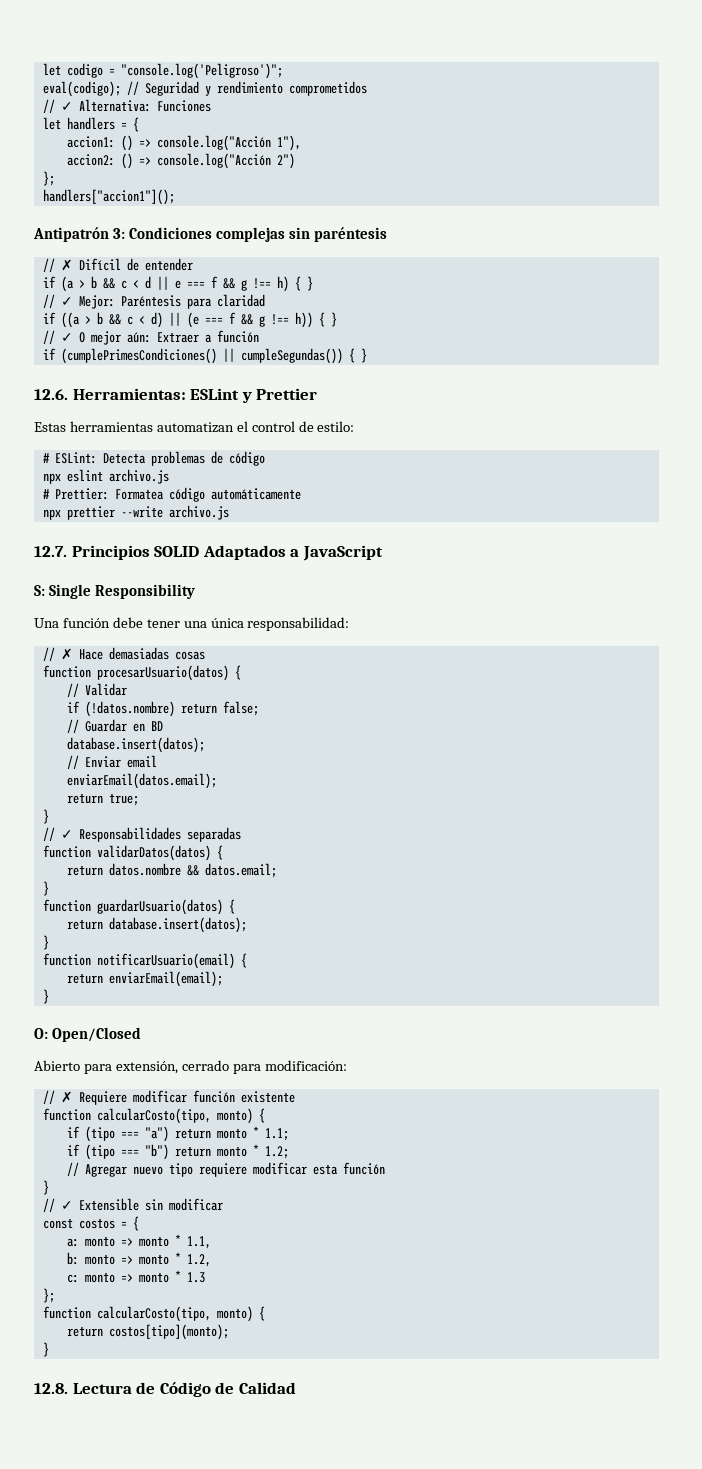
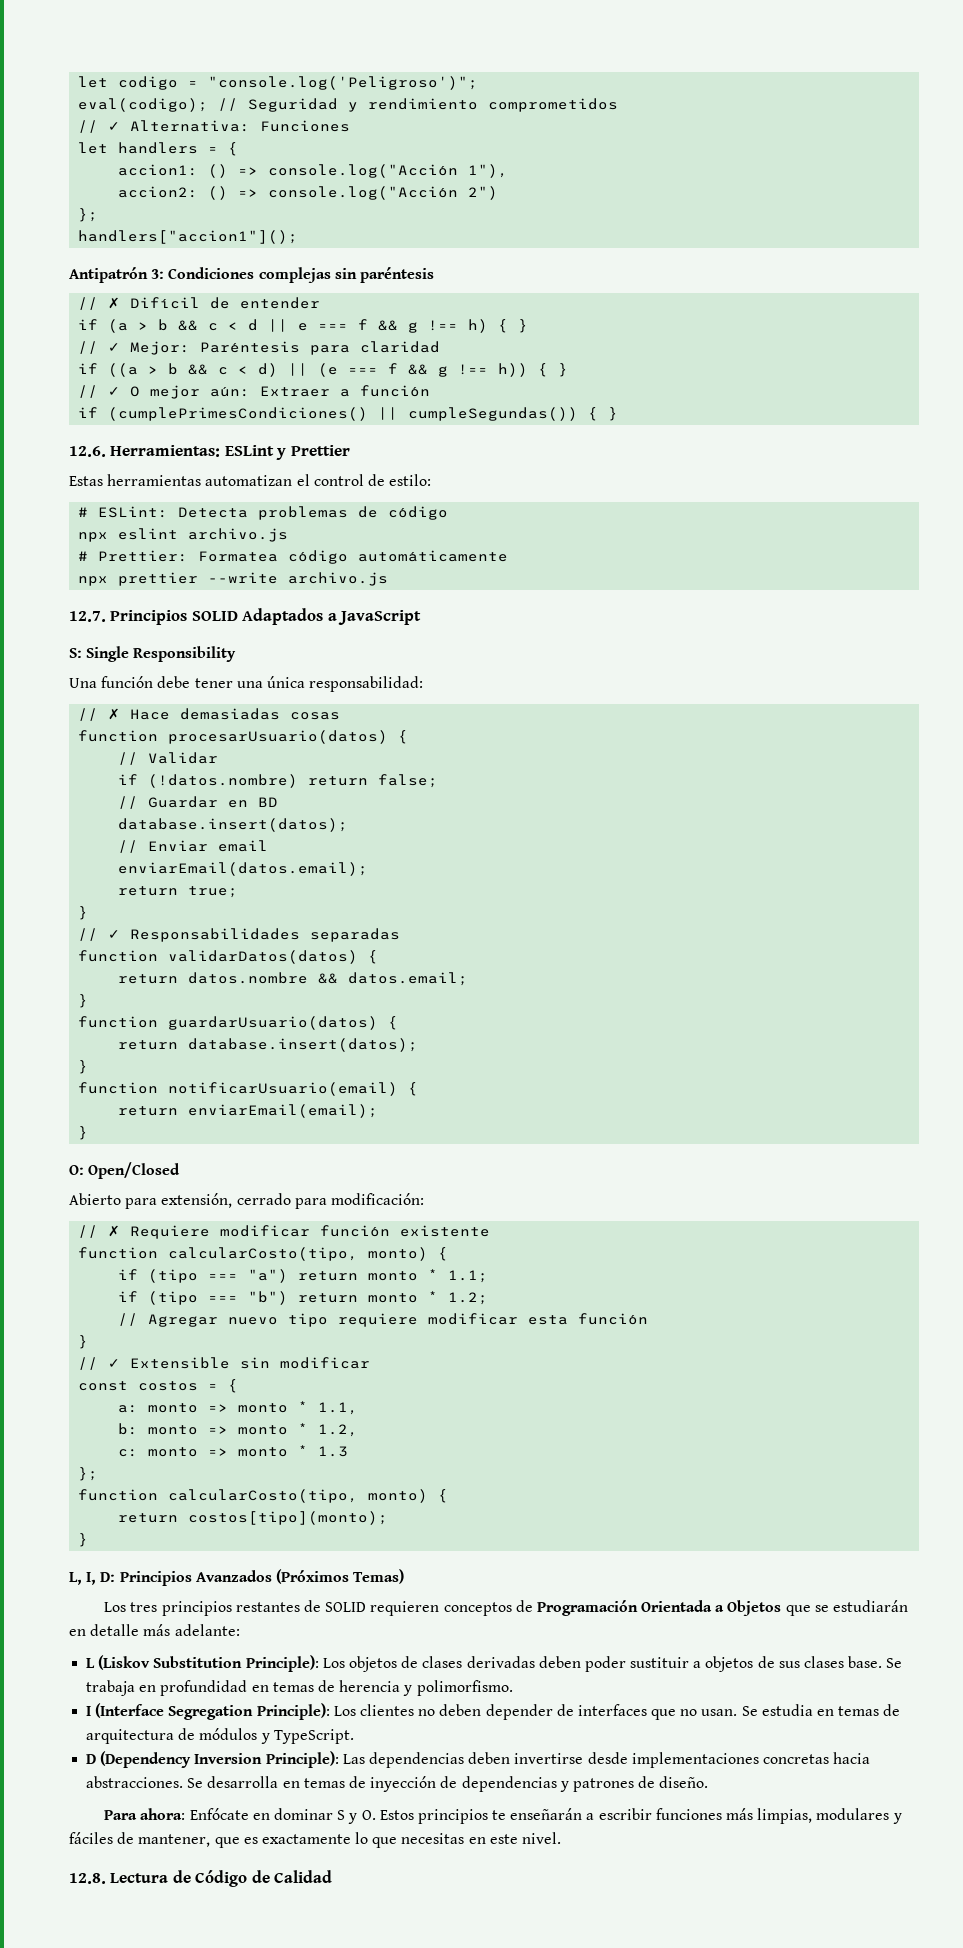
(49, 1349) none -> [69,1569,405,1586] [104,1600,909,1616] [69,1624,240,1636] [86,1655,903,1672] [86,1680,513,1696] [86,1703,901,1720] [86,1728,354,1744] [86,1751,871,1768] [86,1776,709,1792] [104,1808,902,1824] [69,1832,562,1848] // L, I, D: Principios Avanzados (Próximos Temas) // Los tres principios restantes de SOLID requieren conceptos de Programación Orientada a Objetos que se estudiarán en detalle más adelante: // L (Liskov Substitution Principle): Los objetos de clases derivadas deben poder sustituir a objetos de sus clases base. Se trabaja en profundidad en temas de herencia y polimorfismo. // I (Interface Segregation Principle): Los clientes no deben depender de interfaces que no usan. Se estudia en temas de arquitectura de módulos y TypeScript. // D (Dependency Inversion Principle): Las dependencias deben invertirse desde implementaciones concretas hacia abstracciones. Se desarrolla en temas de inyección de dependencias y patrones de diseño. // Para ahora: Enfócate en dominar S y O. Estos principios te enseñarán a escribir funciones más limpias, modulares y fáciles de mantener, que es exactamente lo que necesitas en este nivel.

